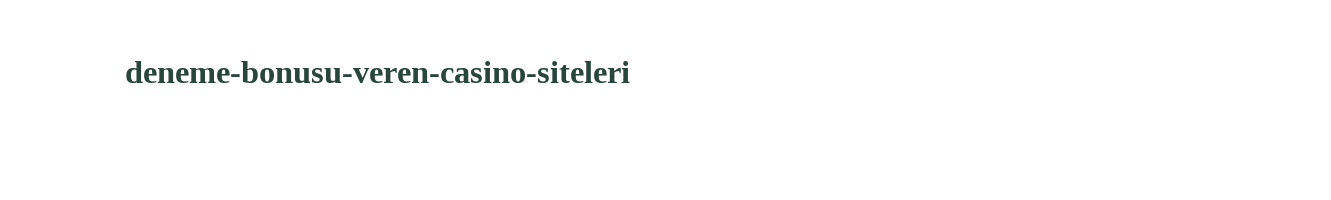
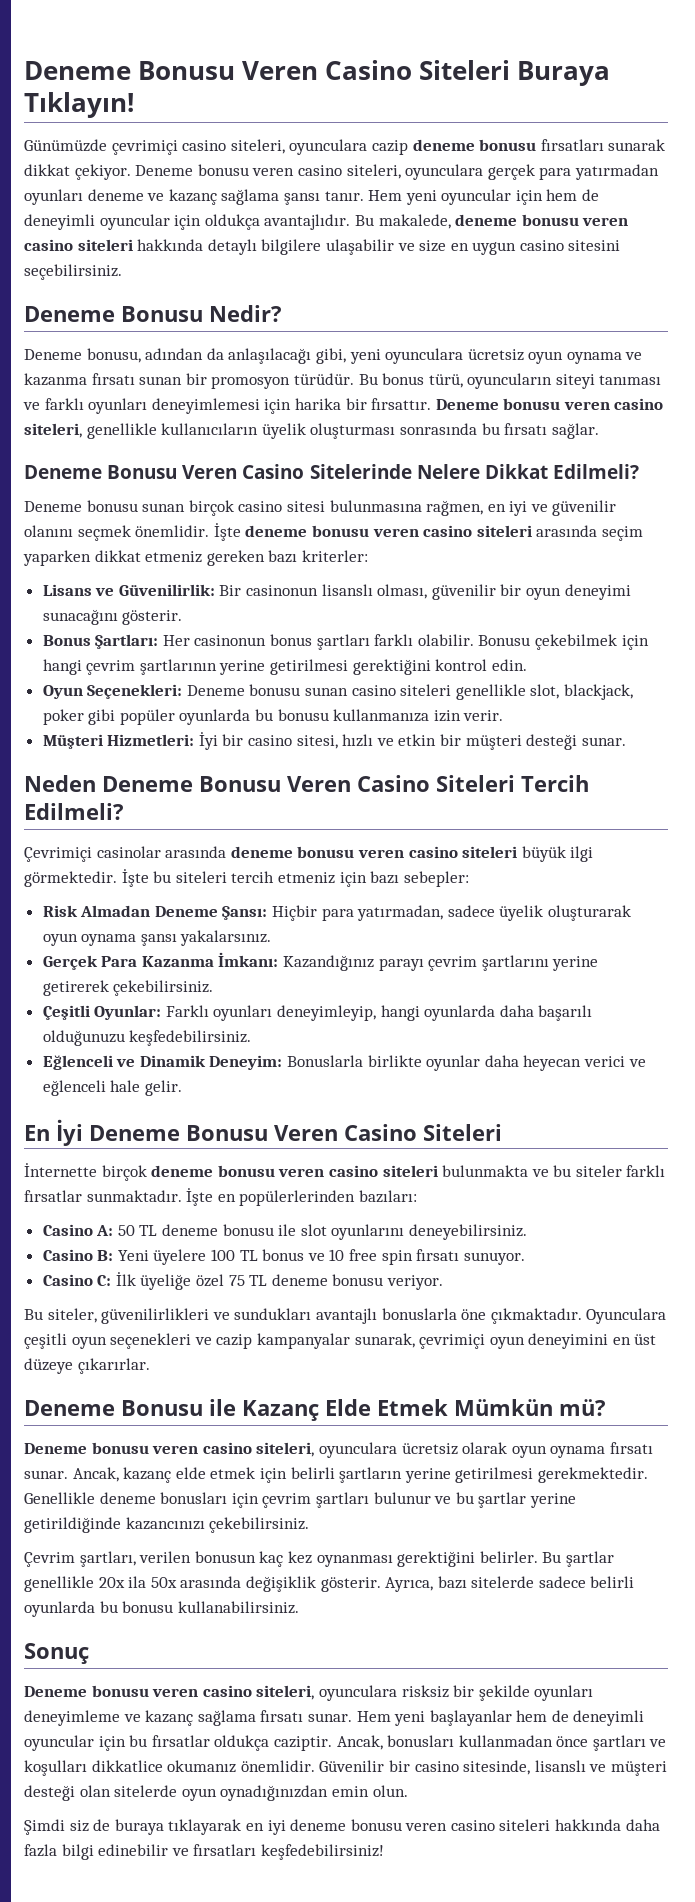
[125,61,630,83] deneme-bonusu-veren-casino-siteleri -> [24,60,610,86] [24,92,134,118] [24,139,666,155] [24,164,659,180] [24,189,600,205] [24,214,629,230] [24,239,621,255] [24,264,122,280] [24,305,282,322] [24,348,643,364] [24,373,662,389] [23,398,664,414] [24,423,599,439] [24,464,639,479] [24,500,617,516] [24,523,643,541] [23,550,368,566] [42,584,631,600] [42,609,183,625] [42,634,649,650] [42,659,527,675] [42,684,634,700] [42,709,504,725] [42,732,626,750] [24,775,589,792] [24,803,124,820] [24,846,594,862] [24,869,469,887] [42,905,632,921] [42,930,272,946] [42,952,599,971] [42,980,214,996] [42,1005,593,1021] [42,1030,252,1046] [42,1055,646,1071] [42,1080,182,1096] [24,1119,502,1146] [24,1163,666,1181] [24,1188,417,1206] [42,1224,528,1240] [42,1249,525,1265] [42,1272,444,1290] [24,1308,667,1324] [24,1333,657,1349] [24,1358,150,1374] [24,1399,606,1421] [24,1442,653,1458] [24,1467,648,1483] [24,1492,576,1508] [24,1517,310,1533] [24,1551,614,1567] [24,1576,635,1592] [24,1601,299,1617] [24,1643,89,1664] [24,1685,594,1701] [24,1710,645,1726] [24,1735,667,1751] [24,1760,667,1776] [24,1785,408,1801] [24,1819,660,1835] [24,1844,384,1860] Deneme Bonusu Veren Casino Siteleri Buraya Tıklayın! // Günümüzde çevrimiçi casino siteleri, oyunculara cazip deneme bonusu fırsatları sunarak dikkat çekiyor. Deneme bonusu veren casino siteleri, oyunculara gerçek para yatırmadan oyunları deneme ve kazanç sağlama şansı tanır. Hem yeni oyuncular için hem de deneyimli oyuncular için oldukça avantajlıdır. Bu makalede, deneme bonusu veren casino siteleri hakkında detaylı bilgilere ulaşabilir ve size en uygun casino sitesini seçebilirsiniz. // Deneme Bonusu Nedir? // Deneme bonusu, adından da anlaşılacağı gibi, yeni oyunculara ücretsiz oyun oynama ve kazanma fırsatı sunan bir promosyon türüdür. Bu bonus türü, oyuncuların siteyi tanıması ve farklı oyunları deneyimlemesi için harika bir fırsattır. Deneme bonusu veren casino siteleri, genellikle kullanıcıların üyelik oluşturması sonrasında bu fırsatı sağlar. // Deneme Bonusu Veren Casino Sitelerinde Nelere Dikkat Edilmeli? // Deneme bonusu sunan birçok casino sitesi bulunmasına rağmen, en iyi ve güvenilir olanını seçmek önemlidir. İşte deneme bonusu veren casino siteleri arasında seçim yaparken dikkat etmeniz gereken bazı kriterler: // Lisans ve Güvenilirlik: Bir casinonun lisanslı olması, güvenilir bir oyun deneyimi sunacağını gösterir. // Bonus Şartları: Her casinonun bonus şartları farklı olabilir. Bonusu çekebilmek için hangi çevrim şartlarının yerine getirilmesi gerektiğini kontrol edin. // Oyun Seçenekleri: Deneme bonusu sunan casino siteleri genellikle slot, blackjack, poker gibi popüler oyunlarda bu bonusu kullanmanıza izin verir. // Müşteri Hizmetleri: İyi bir casino sitesi, hızlı ve etkin bir müşteri desteği sunar. // Neden Deneme Bonusu Veren Casino Siteleri Tercih Edilmeli? // Çevrimiçi casinolar arasında deneme bonusu veren casino siteleri büyük ilgi görmektedir. İşte bu siteleri tercih etmeniz için bazı sebepler: // Risk Almadan Deneme Şansı: Hiçbir para yatırmadan, sadece üyelik oluşturarak oyun oynama şansı yakalarsınız. // Gerçek Para Kazanma İmkanı: Kazandığınız parayı çevrim şartlarını yerine getirerek çekebilirsiniz. // Çeşitli Oyunlar: Farklı oyunları deneyimleyip, hangi oyunlarda daha başarılı olduğunuzu keşfedebilirsiniz. // Eğlenceli ve Dinamik Deneyim: Bonuslarla birlikte oyunlar daha heyecan verici ve eğlenceli hale gelir. // En İyi Deneme Bonusu Veren Casino Siteleri // İnternette birçok deneme bonusu veren casino siteleri bulunmakta ve bu siteler farklı fırsatlar sunmaktadır. İşte en popülerlerinden bazıları: // Casino A: 50 TL deneme bonusu ile slot oyunlarını deneyebilirsiniz. // Casino B: Yeni üyelere 100 TL bonus ve 10 free spin fırsatı sunuyor. // Casino C: İlk üyeliğe özel 75 TL deneme bonusu veriyor. // Bu siteler, güvenilirlikleri ve sundukları avantajlı bonuslarla öne çıkmaktadır. Oyunculara çeşitli oyun seçenekleri ve cazip kampanyalar sunarak, çevrimiçi oyun deneyimini en üst düzeye çıkarırlar. // Deneme Bonusu ile Kazanç Elde Etmek Mümkün mü? // Deneme bonusu veren casino siteleri, oyunculara ücretsiz olarak oyun oynama fırsatı sunar. Ancak, kazanç elde etmek için belirli şartların yerine getirilmesi gerekmektedir. Genellikle deneme bonusları için çevrim şartları bulunur ve bu şartlar yerine getirildiğinde kazancınızı çekebilirsiniz. // Çevrim şartları, verilen bonusun kaç kez oynanması gerektiğini belirler. Bu şartlar genellikle 20x ila 50x arasında değişiklik gösterir. Ayrıca, bazı sitelerde sadece belirli oyunlarda bu bonusu kullanabilirsiniz. // Sonuç // Deneme bonusu veren casino siteleri, oyunculara risksiz bir şekilde oyunları deneyimleme ve kazanç sağlama fırsatı sunar. Hem yeni başlayanlar hem de deneyimli oyuncular için bu fırsatlar oldukça caziptir. Ancak, bonusları kullanmadan önce şartları ve koşulları dikkatlice okumanız önemlidir. Güvenilir bir casino sitesinde, lisanslı ve müşteri desteği olan sitelerde oyun oynadığınızdan emin olun. // Şimdi siz de buraya tıklayarak en iyi deneme bonusu veren casino siteleri hakkında daha fazla bilgi edinebilir ve fırsatları keşfedebilirsiniz!

